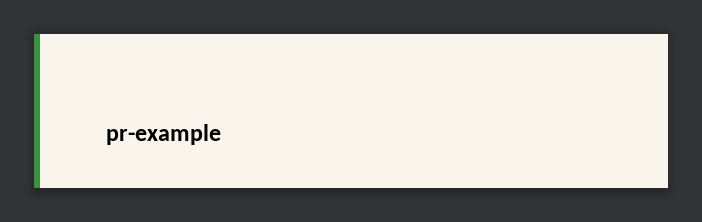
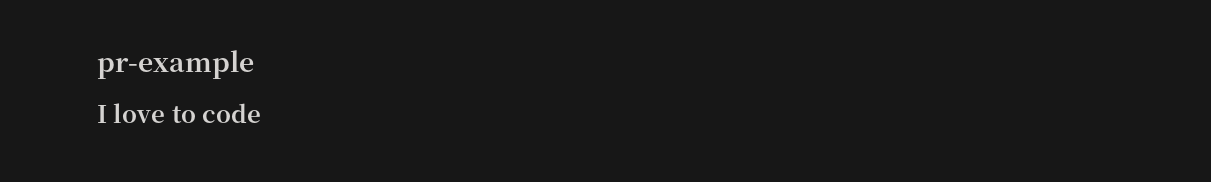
(221, 134) none -> [97,103,262,123] // I love to code

